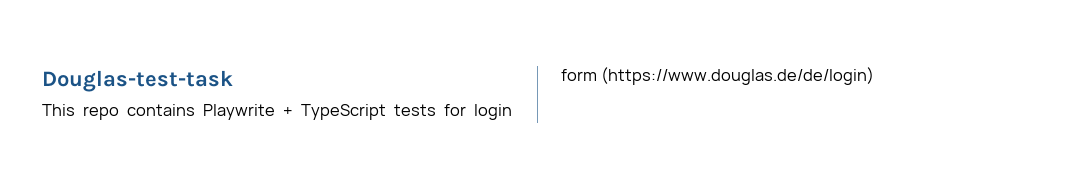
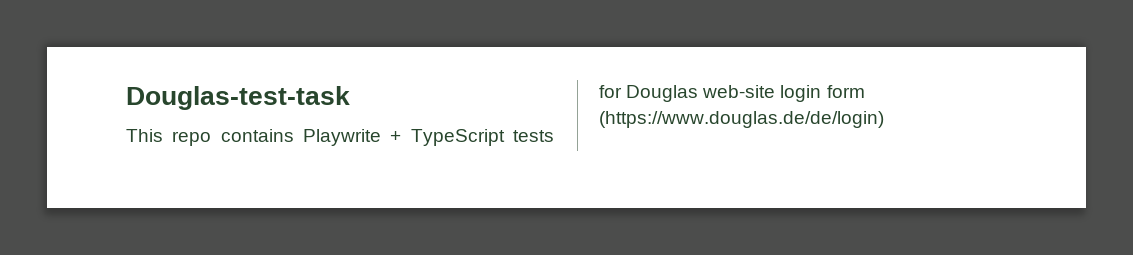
(466, 110) none -> [626,85,776,102] Douglas web-site

